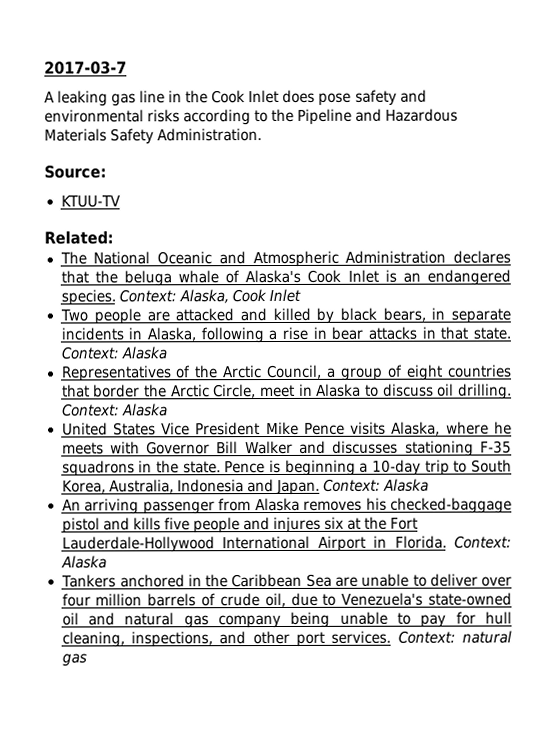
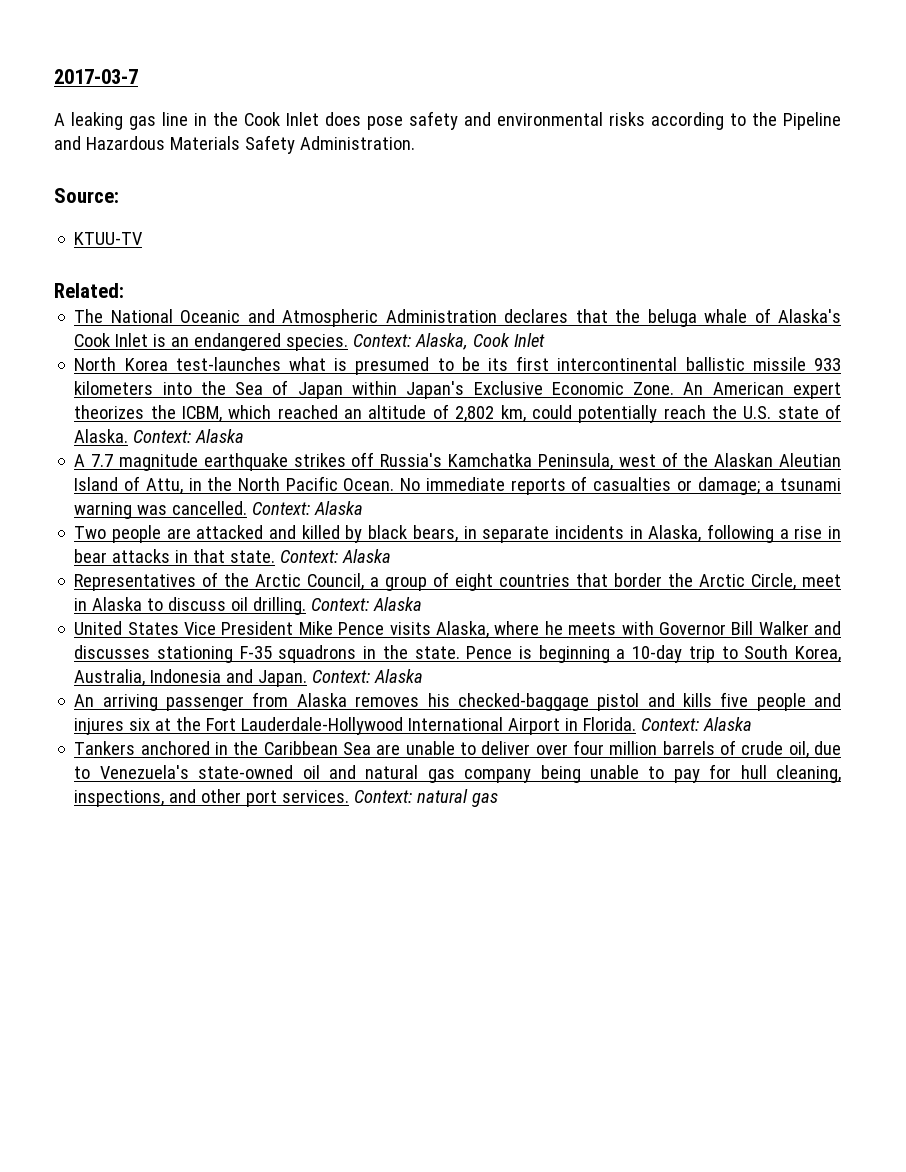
(301, 295) none -> [74,356,841,375] [74,380,842,399] [74,404,841,423] [74,429,245,443] [74,452,842,471] [74,476,841,495] [74,501,364,519] // North Korea test-launches what is presumed to be its first intercontinental ballistic missile 933 kilometers into the Sea of Japan within Japan's Exclusive Economic Zone. An American expert theorizes the ICBM, which reached an altitude of 2,802 km, could potentially reach the U.S. state of Alaska. Context: Alaska // A 7.7 magnitude earthquake strikes off Russia's Kamchatka Peninsula, west of the Alaskan Aleutian Island of Attu, in the North Pacific Ocean. No immediate reports of casualties or damage; a tsunami warning was cancelled. Context: Alaska

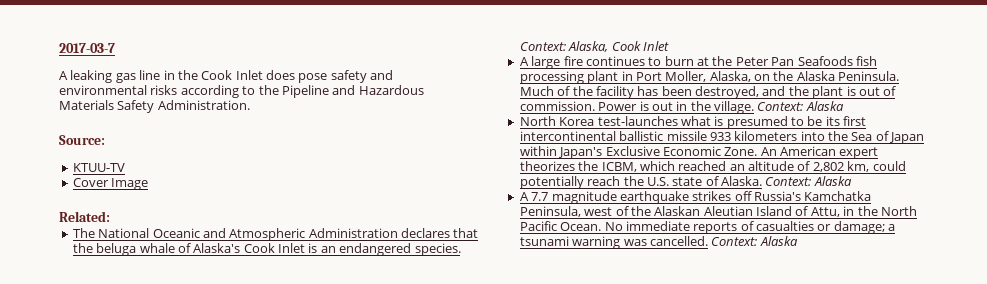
(143, 238) none -> [72,178,149,190] // Cover Image
(546, 340) none -> [519,56,877,69] [519,71,900,84] [519,86,897,99] [519,101,844,114] // A large fire continues to burn at the Peter Pan Seafoods fish processing plant in Port Moller, Alaska, on the Alaska Peninsula. Much of the facility has been destroyed, and the plant is out of commission. Power is out in the village. Context: Alaska
[74,524,841,543] [74,549,392,563] [74,572,842,591] [74,597,423,615] [74,621,841,638] [74,645,842,663] [74,669,424,687] [74,692,842,711] [74,717,753,735] [74,740,842,758] [74,764,842,783] [74,789,499,807] // Two people are attacked and killed by black bears, in separate incidents in Alaska, following a rise in bear attacks in that state. Context: Alaska // Representatives of the Arctic Council, a group of eight countries that border the Arctic Circle, meet in Alaska to discuss oil drilling. Context: Alaska // United States Vice President Mike Pence visits Alaska, where he meets with Governor Bill Walker and discusses stationing F-35 squadrons in the state. Pence is beginning a 10-day trip to South Korea, Australia, Indonesia and Japan. Context: Alaska // An arriving passenger from Alaska removes his checked-baggage pistol and kills five people and injures six at the Fort Lauderdale-Hollywood International Airport in Florida. Context: Alaska // Tankers anchored in the Caribbean Sea are unable to deliver over four million barrels of crude oil, due to Venezuela's state-owned oil and natural gas company being unable to pay for hull cleaning, inspections, and other port services. Context: natural gas -> (798, 241) none

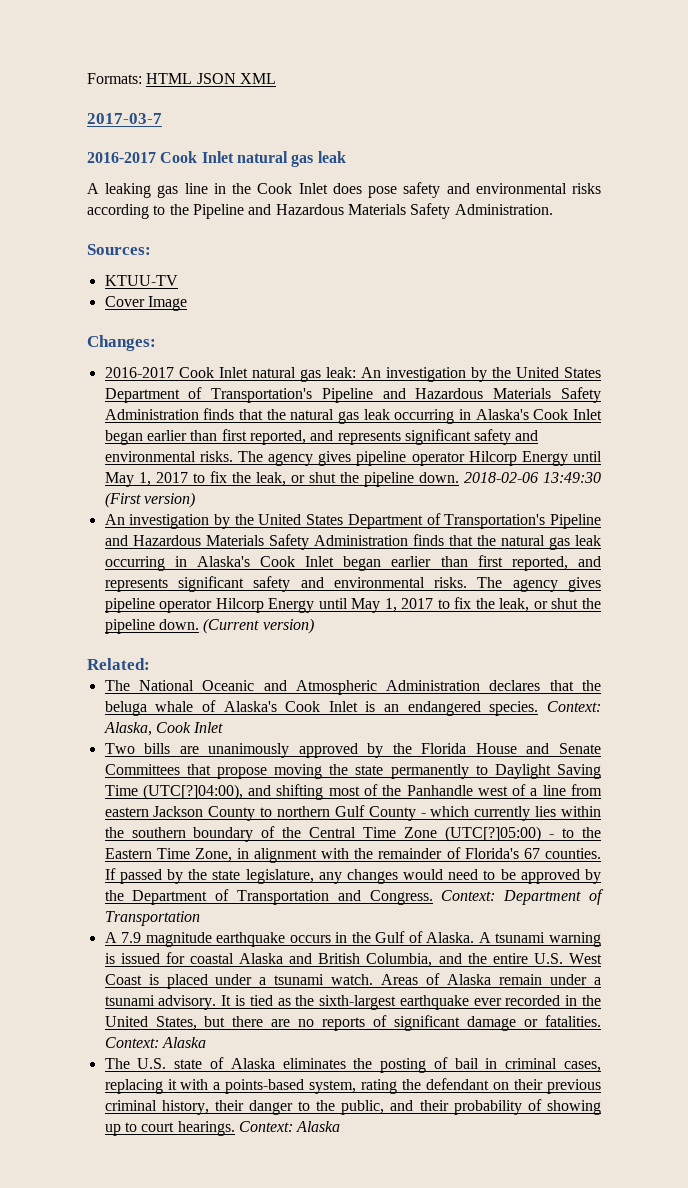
[59,43,115,53] 2017-03-7 -> [87,73,276,84] [87,113,162,124] [87,151,346,167] Formats: HTML JSON XML // 2017-03-7 // 2016-2017 Cook Inlet natural gas leak
[59,135,105,145] Source: -> [87,244,151,255] Sources:
(149, 184) none -> [87,335,156,351] [104,367,602,382] [104,387,601,403] [104,408,603,424] [104,429,539,445] [104,451,602,466] [104,471,602,487] [104,492,195,508] [104,513,601,529] [104,534,602,550] [104,555,601,571] [104,576,601,592] [104,597,601,613] [104,618,314,634] // Changes: // 2016-2017 Cook Inlet natural gas leak: An investigation by the United States Department of Transportation's Pipeline and Hazardous Materials Safety Administration finds that the natural gas leak occurring in Alaska's Cook Inlet began earlier than first reported, and represents significant safety and environmental risks. The agency gives pipeline operator Hilcorp Energy until May 1, 2017 to fix the leak, or shut the pipeline down. 2018-02-06 13:49:30 (First version) // An investigation by the United States Department of Transportation's Pipeline and Hazardous Materials Safety Administration finds that the natural gas leak occurring in Alaska's Cook Inlet began earlier than first reported, and represents significant safety and environmental risks. The agency gives pipeline operator Hilcorp Energy until May 1, 2017 to fix the leak, or shut the pipeline down. (Current version)
[519,56,877,69] [519,71,900,84] [519,86,897,99] [519,101,844,114] [519,116,867,129] [519,131,925,144] [519,146,879,159] [519,161,906,172] [519,176,852,189] [519,191,872,204] [519,206,917,217] [519,221,896,234] [519,236,708,249] A large fire continues to burn at the Peter Pan Seafoods fish processing plant in Port Moller, Alaska, on the Alaska Peninsula. Much of the facility has been destroyed, and the plant is out of commission. Power is out in the village. Context: Alaska // North Korea test-launches what is presumed to be its first intercontinental ballistic missile 933 kilometers into the Sea of Japan within Japan's Exclusive Economic Zone. An American expert theorizes the ICBM, which reached an altitude of 2,802 km, could potentially reach the U.S. state of Alaska. Context: Alaska // A 7.7 magnitude earthquake strikes off Russia's Kamchatka Peninsula, west of the Alaskan Aleutian Island of Attu, in the North Pacific Ocean. No immediate reports of casualties or damage; a tsunami warning was cancelled. -> [104,743,602,758] [104,764,601,779] [104,784,603,800] [104,805,602,821] [104,826,601,842] [104,847,601,863] [104,868,601,884] [104,889,605,905] [104,911,200,926] [104,931,602,947] [104,952,603,967] [104,973,601,989] [104,995,602,1010] [104,1015,601,1031] [104,1037,206,1048] [104,1057,602,1073] [104,1078,601,1094] [104,1099,601,1115] [104,1121,235,1136] Two bills are unanimously approved by the Florida House and Senate Committees that propose moving the state permanently to Daylight Saving Time (UTC[?]04:00), and shifting most of the Panhandle west of a line from eastern Jackson County to northern Gulf County - which currently lies within the southern boundary of the Central Time Zone (UTC[?]05:00) - to the Eastern Time Zone, in alignment with the remainder of Florida's 67 counties. If passed by the state legislature, any changes would need to be approved by the Department of Transportation and Congress. Context: Department of Transportation // A 7.9 magnitude earthquake occurs in the Gulf of Alaska. A tsunami warning is issued for coastal Alaska and British Columbia, and the entire U.S. West Coast is placed under a tsunami watch. Areas of Alaska remain under a tsunami advisory. It is tied as the sixth-largest earthquake ever recorded in the United States, but there are no reports of significant damage or fatalities. Context: Alaska // The U.S. state of Alaska eliminates the posting of bail in criminal cases, replacing it with a points-based system, rating the defendant on their previous criminal history, their danger to the public, and their probability of showing up to court hearings.

